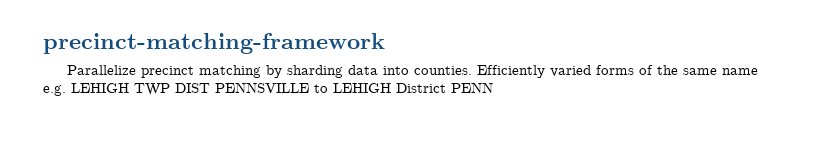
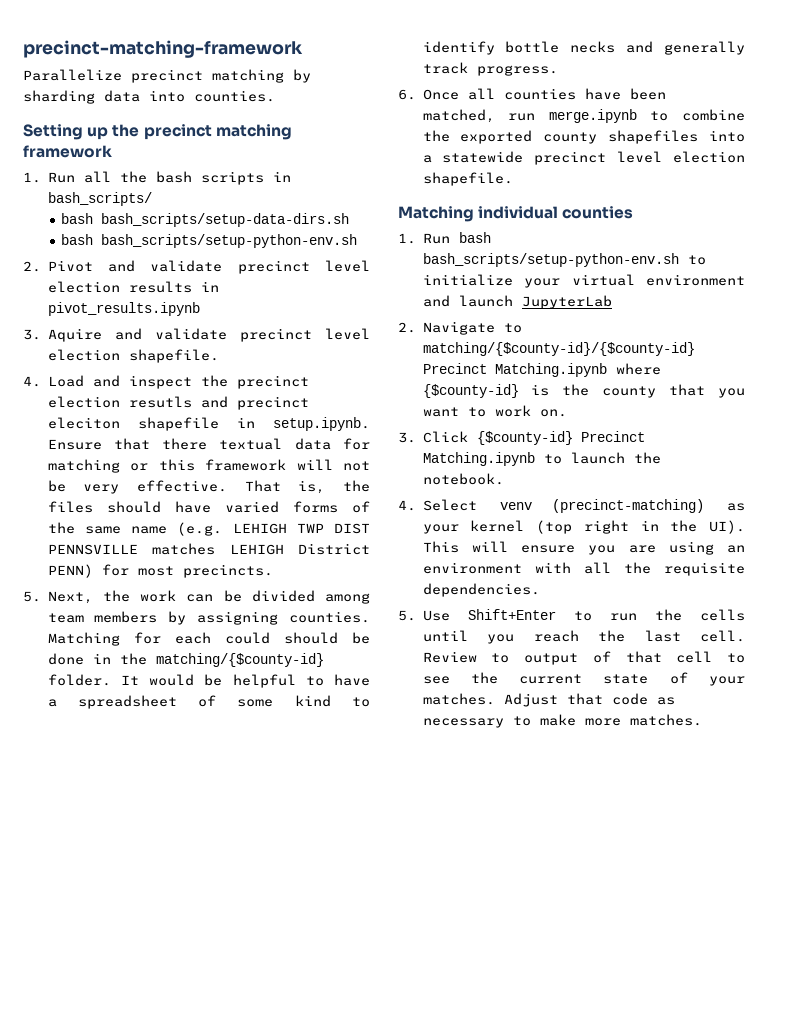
[477,65,546,78] Efficiently -> [23,124,292,140] [23,145,112,158] [23,171,291,185] [47,192,152,206] [61,213,350,227] [61,234,358,248] [23,260,370,274] [47,281,219,293] [47,302,200,316] [23,328,370,342] [47,349,219,363] [23,375,309,389] [47,396,309,410] [47,417,370,431] [47,438,370,450] [47,459,370,473] [47,480,370,494] [47,501,211,513] // Setting up the precinct matching framework // 1. Run all the bash scripts in bash_scripts/ // bash bash_scripts/setup-data-dirs.sh // bash bash_scripts/setup-python-env.sh // 2. Pivot and validate precinct level election results in pivot_results.ipynb // 3. Aquire and validate precinct level election shapefile. // 4. Load and inspect the precinct election resutls and precinct eleciton shapefile in setup.ipynb. Ensure that there textual data for matching or this framework will not be very effective. That is, the files should have
[43,85,66,96] e.g. -> [177,522,223,536] (e.g.
[314,84,328,93] to -> [152,543,215,555] matches
[451,82,493,93] PENN -> [47,564,273,578] [23,590,370,604] [47,611,370,625] [47,632,370,646] [47,653,324,667] [47,674,370,688] [47,695,371,709] [422,41,745,55] [422,62,558,76] [398,88,666,100] [422,109,745,123] [422,130,745,144] [422,151,745,165] [422,172,513,186] [398,206,634,222] [398,232,491,244] [422,253,706,267] [422,274,745,288] [422,295,612,309] [398,321,522,335] [422,342,695,356] [422,363,661,377] [422,384,745,398] [422,405,567,417] [398,431,645,445] [422,452,661,466] [422,473,504,485] [398,499,745,513] [422,520,745,534] [422,541,745,555] [422,562,745,576] [422,583,540,597] [398,609,745,621] [422,630,745,644] [422,651,745,665] [422,672,745,686] [422,693,675,707] [422,714,702,728] PENN) for most precincts. // 5. Next, the work can be divided among team members by assigning counties. Matching for each could should be done in the matching/{$county-id} folder. It would be helpful to have a spreadsheet of some kind to identify bottle necks and generally track progress. // 6. Once all counties have been matched, run merge.ipynb to combine the exported county shapefiles into a statewide precinct level election shapefile. // Matching individual counties // 1. Run bash bash_scripts/setup-python-env.sh to initialize your virtual environment and launch JupyterLab // 2. Navigate to matching/{$county-id}/{$county-id} Precinct Matching.ipynb where {$county-id} is the county that you want to work on. // 3. Click {$county-id} Precinct Matching.ipynb to launch the notebook. // 4. Select venv (precinct-matching) as your kernel (top right in the UI). This will ensure you are using an environment with all the requisite dependencies. // 5. Use Shift+Enter to run the cells until you reach the last cell. Review to output of that cell to see the current state of your matches. Adjust that code as necessary to make more matches.

